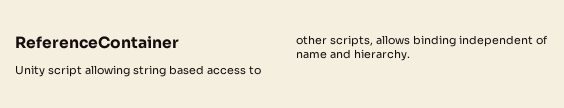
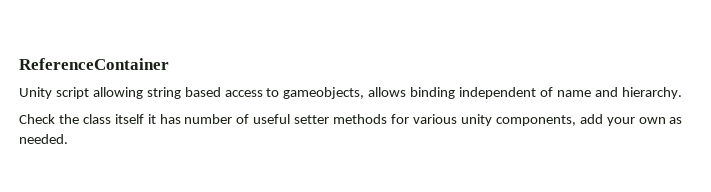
[296,35,373,47] other scripts, -> [283,87,365,99] gameobjects,
(410, 55) none -> [19,114,683,126] [19,134,68,144] // Check the class itself it has number of useful setter methods for various unity components, add your own as needed.

